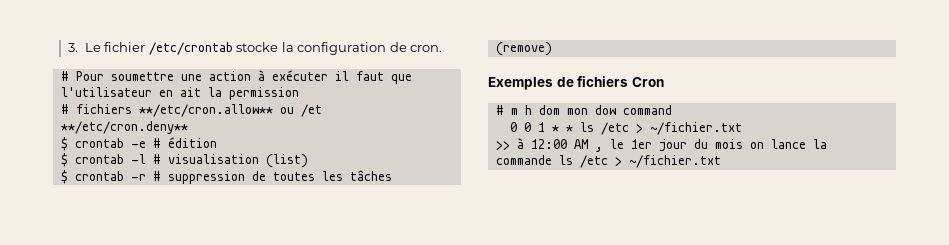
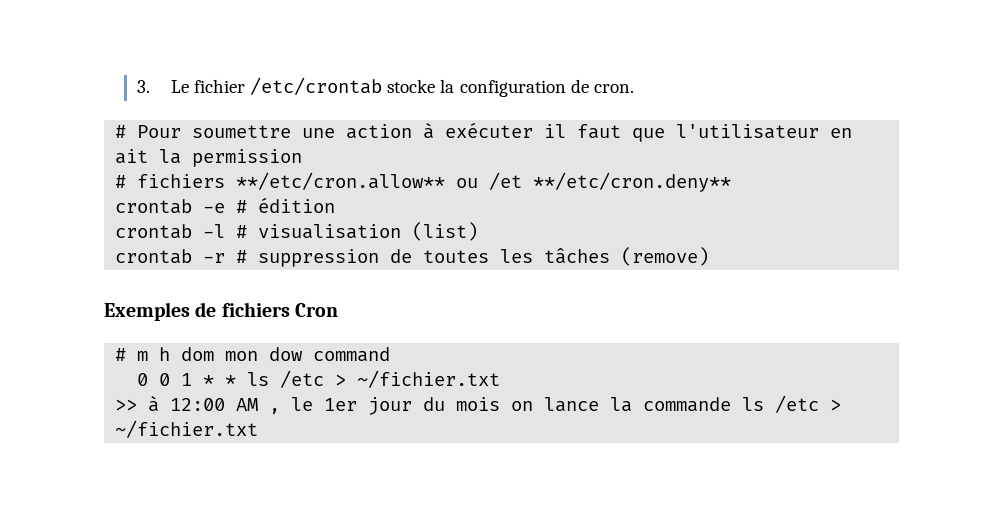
[60,137,68,151] $ -> (732, 182) none
[60,153,68,167] $ -> (336, 205) none
[60,170,68,184] $ -> (479, 231) none

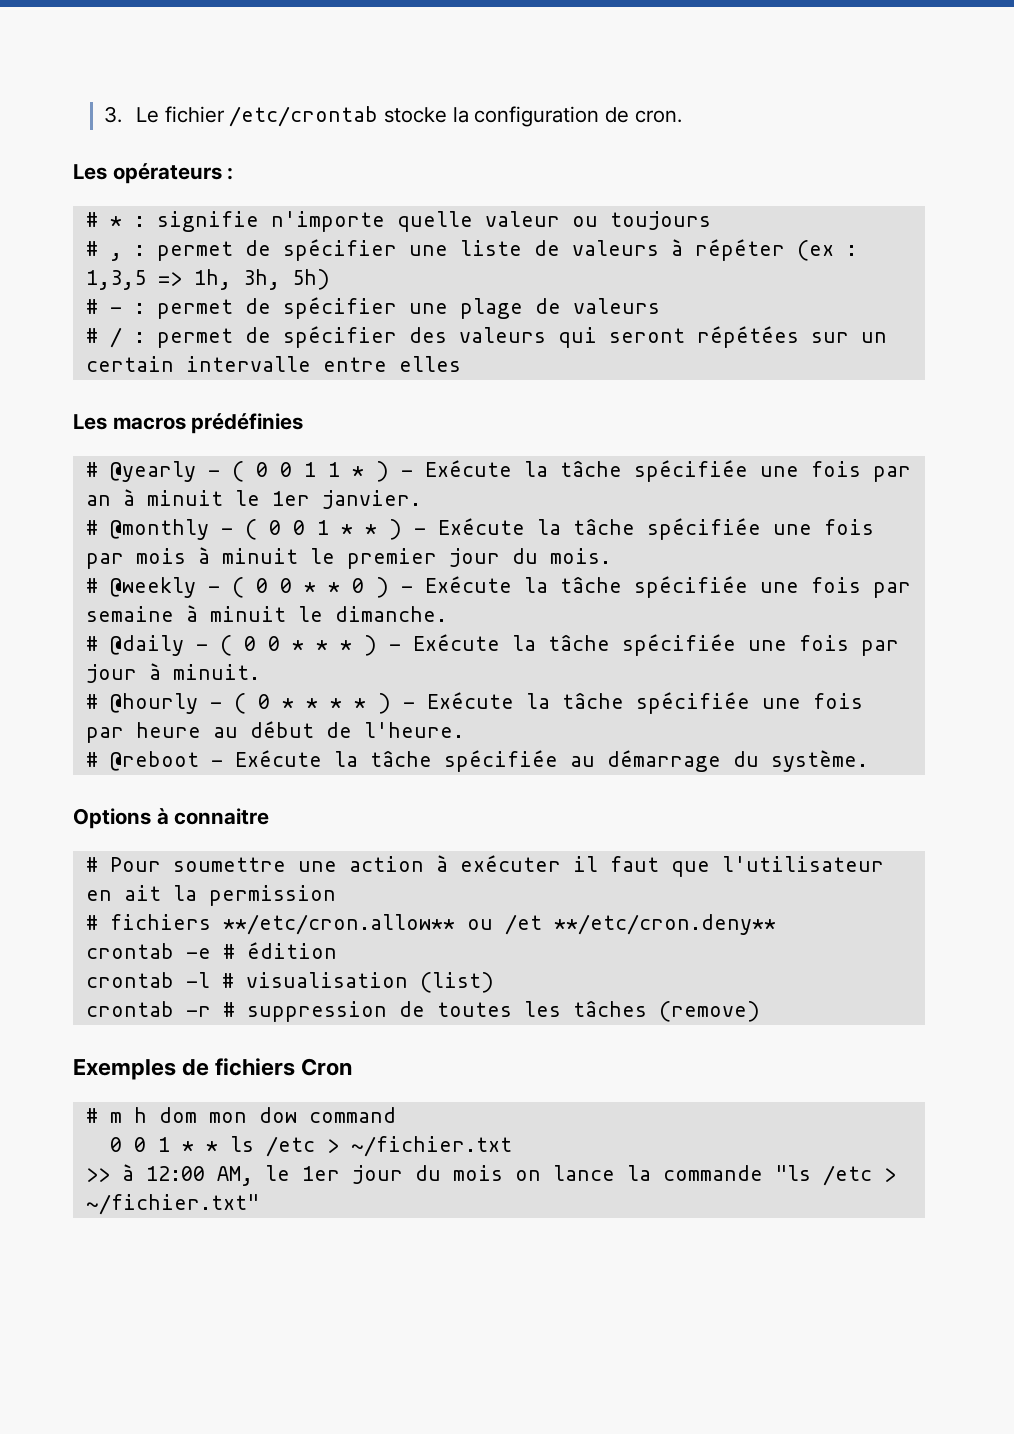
(634, 88) none -> [73,163,234,184] [85,211,711,232] [85,239,857,261] [85,269,330,290] [85,297,660,319] [85,326,887,348] [85,356,461,372] [73,413,304,434] [85,460,911,482] [85,489,421,509] [85,518,874,540] [85,547,611,569] [85,576,911,598] [85,605,447,622] [85,634,899,656] [85,663,260,683] [85,692,863,714] [85,721,464,743] [85,750,868,772] [73,808,270,829] // Les opérateurs : // # * : signifie n'importe quelle valeur ou toujours // # , : permet de spécifier une liste de valeurs à répéter (ex : 1,3,5 => 1h, 3h, 5h) // # - : permet de spécifier une plage de valeurs // # / : permet de spécifier des valeurs qui seront répétées sur un certain intervalle entre elles // Les macros prédéfinies // # @yearly - ( 0 0 1 1 * ) - Exécute la tâche spécifiée une fois par an à minuit le 1er janvier. // # @monthly - ( 0 0 1 * * ) - Exécute la tâche spécifiée une fois par mois à minuit le premier jour du mois. // # @weekly - ( 0 0 * * 0 ) - Exécute la tâche spécifiée une fois par semaine à minuit le dimanche. // # @daily - ( 0 0 * * * ) - Exécute la tâche spécifiée une fois par jour à minuit. // # @hourly - ( 0 * * * * ) - Exécute la tâche spécifiée une fois par heure au début de l'heure. // # @reboot - Exécute la tâche spécifiée au démarrage du système. // Options à connaitre
[236,398,281,414] AM , -> [216,1166,253,1186] AM,
[742,395,842,413] [115,420,259,438] ls /etc > ~/fichier.txt -> [774,1165,896,1186] [85,1194,259,1215] "ls /etc > ~/fichier.txt"

